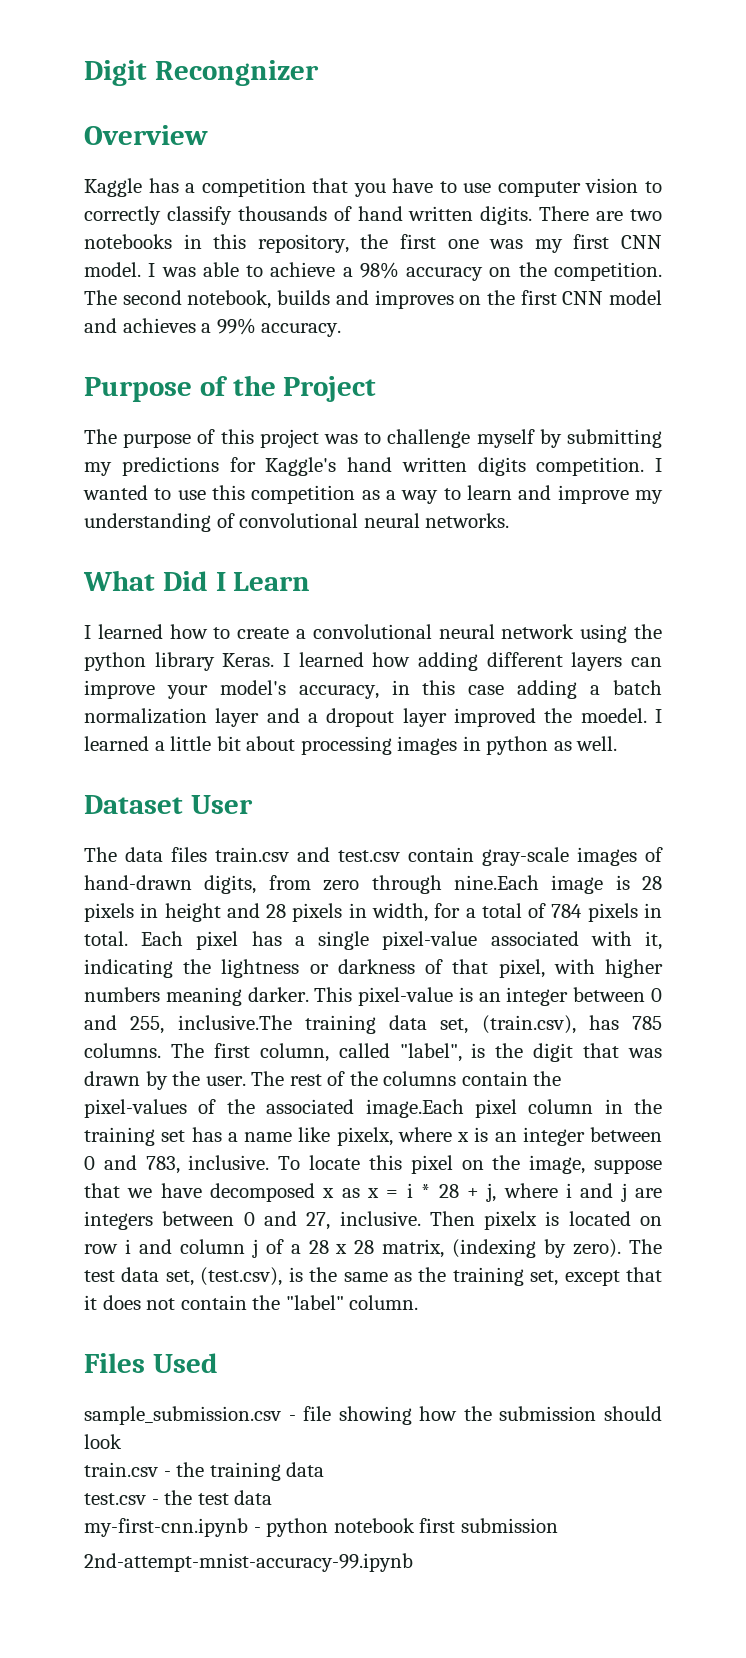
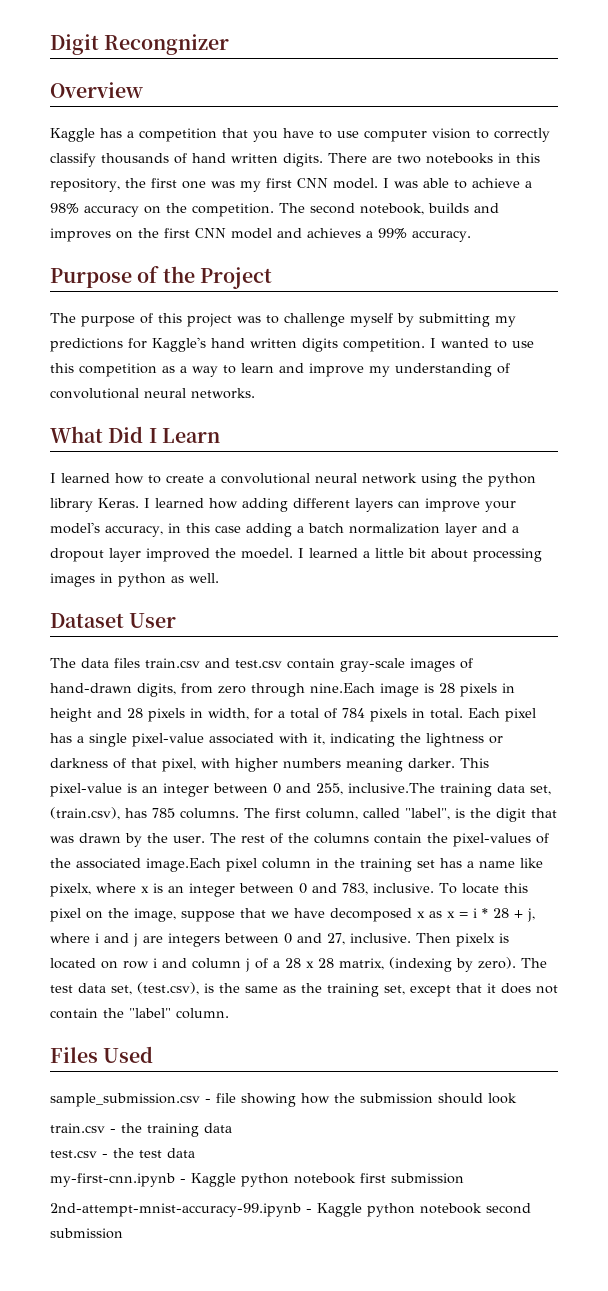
(261, 1530) none -> [191,1173,236,1187] Kaggle
(413, 1562) none -> [306,1203,531,1217] [50,1228,123,1239] - Kaggle python notebook second submission

